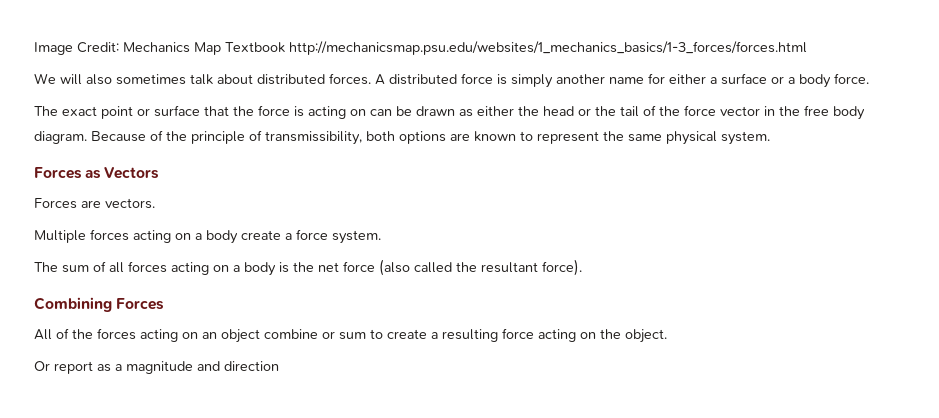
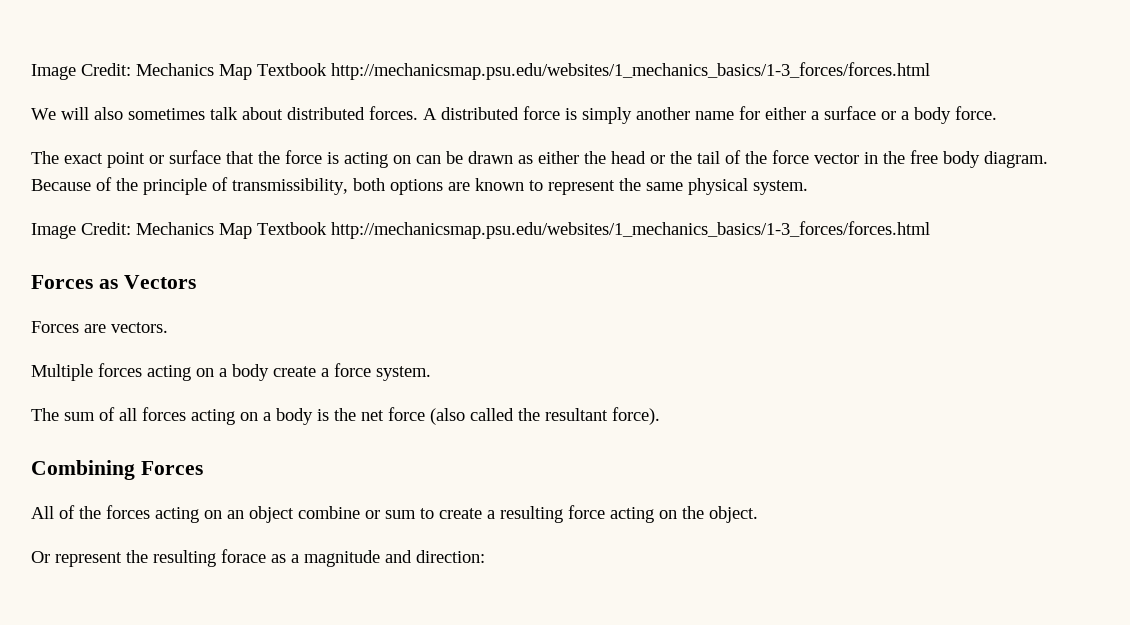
(770, 138) none -> [31,221,930,239] // Image Credit: Mechanics Map Textbook http://mechanicsmap.psu.edu/websites/1_mechanics_basics/1-3_forces/forces.html
[54,361,93,374] report -> [55,549,266,567] represent the resulting forace
[224,361,279,371] direction -> [416,550,485,563] direction:

